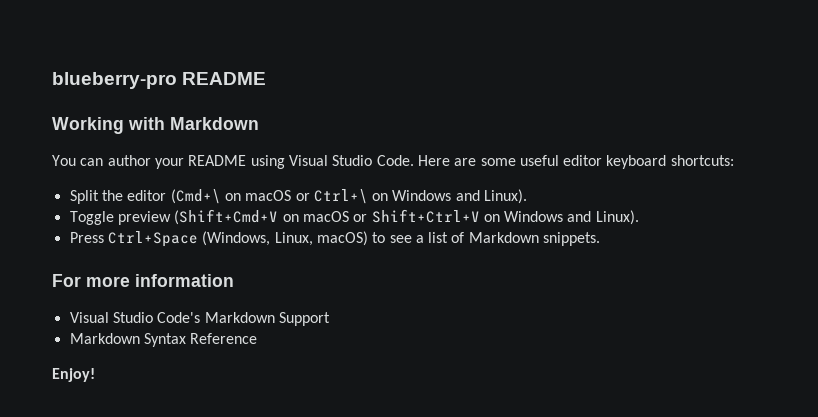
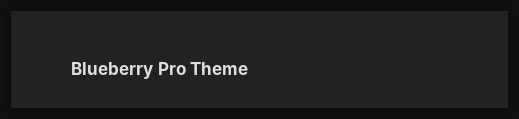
[52,72,267,89] [52,117,259,134] [52,155,734,169] [69,189,528,204] [69,209,639,225] [69,231,601,247] [52,274,234,287] [69,312,330,326] [69,333,258,347] [52,368,95,382] blueberry-pro README // Working with Markdown // You can author your README using Visual Studio Code. Here are some useful editor keyboard shortcuts: // Split the editor (Cmd+\ on macOS or Ctrl+\ on Windows and Linux). // Toggle preview (Shift+Cmd+V on macOS or Shift+Ctrl+V on Windows and Linux). // Press Ctrl+Space (Windows, Linux, macOS) to see a list of Markdown snippets. // For more information // Visual Studio Code's Markdown Support // Markdown Syntax Reference // Enjoy! -> [71,62,249,79] Blueberry Pro Theme

